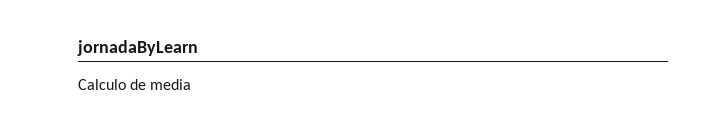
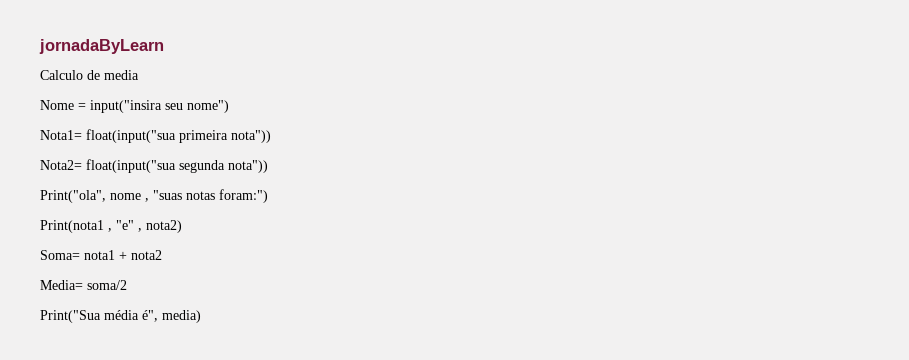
(192, 84) none -> [40,100,229,113] [40,129,271,143] [40,159,268,173] [40,189,268,203] [40,220,182,233] [40,250,162,260] [40,280,127,290] [40,310,201,323] // Nome = input("insira seu nome") // Nota1= float(input("sua primeira nota")) // Nota2= float(input("sua segunda nota")) // Print("ola", nome , "suas notas foram:") // Print(nota1 , "e" , nota2) // Soma= nota1 + nota2 // Media= soma/2 // Print("Sua média é", media)

